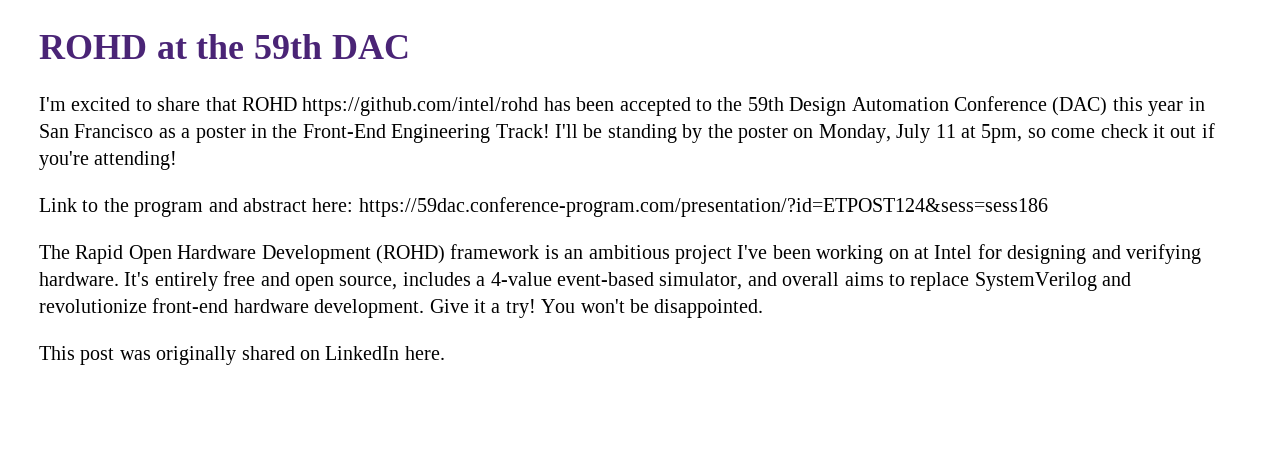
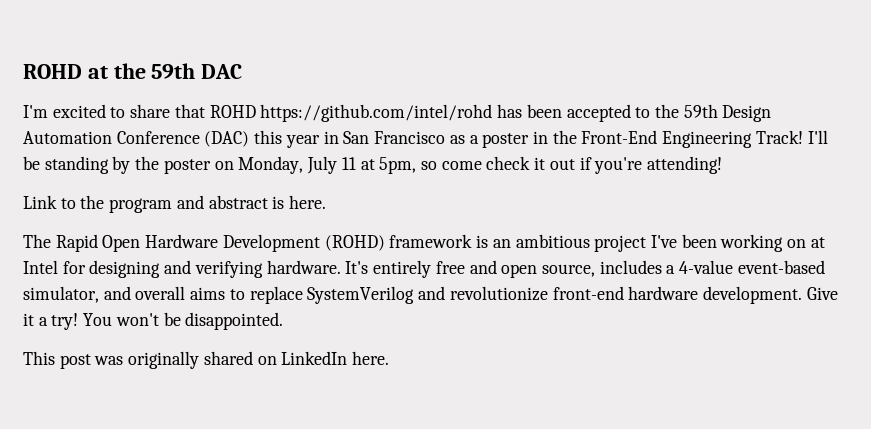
[312,197,1048,217] here: https://59dac.conference-program.com/presentation/?id=ETPOST124&sess=sess186 -> [272,195,327,209] is here.

